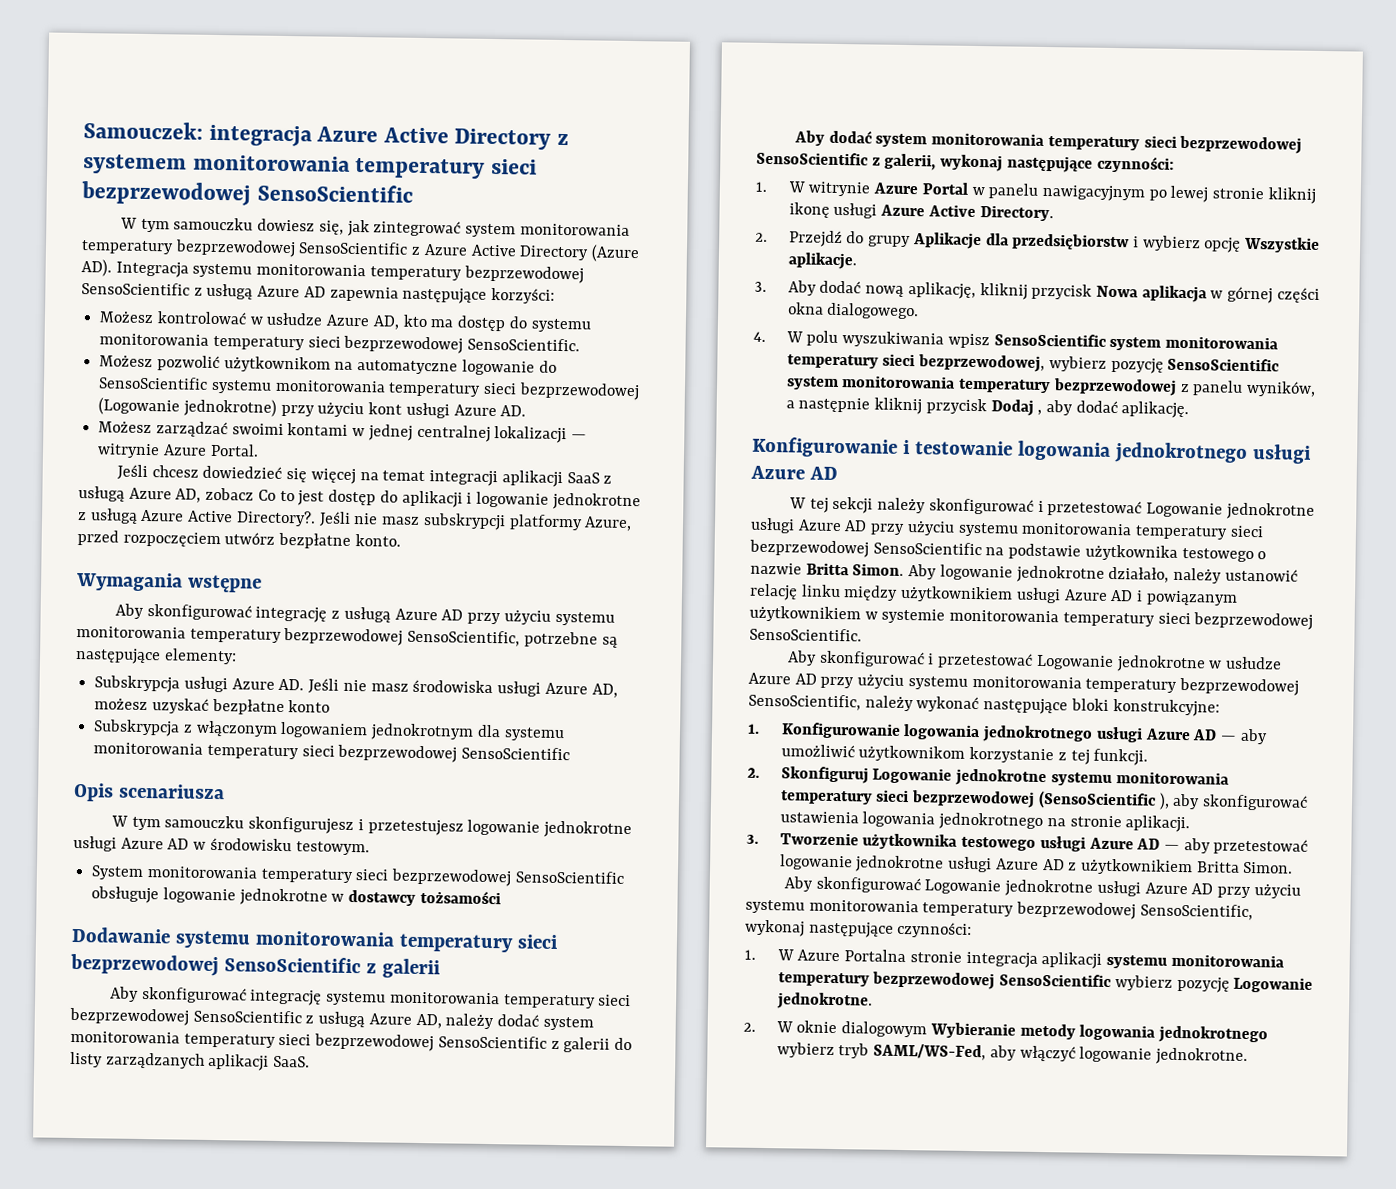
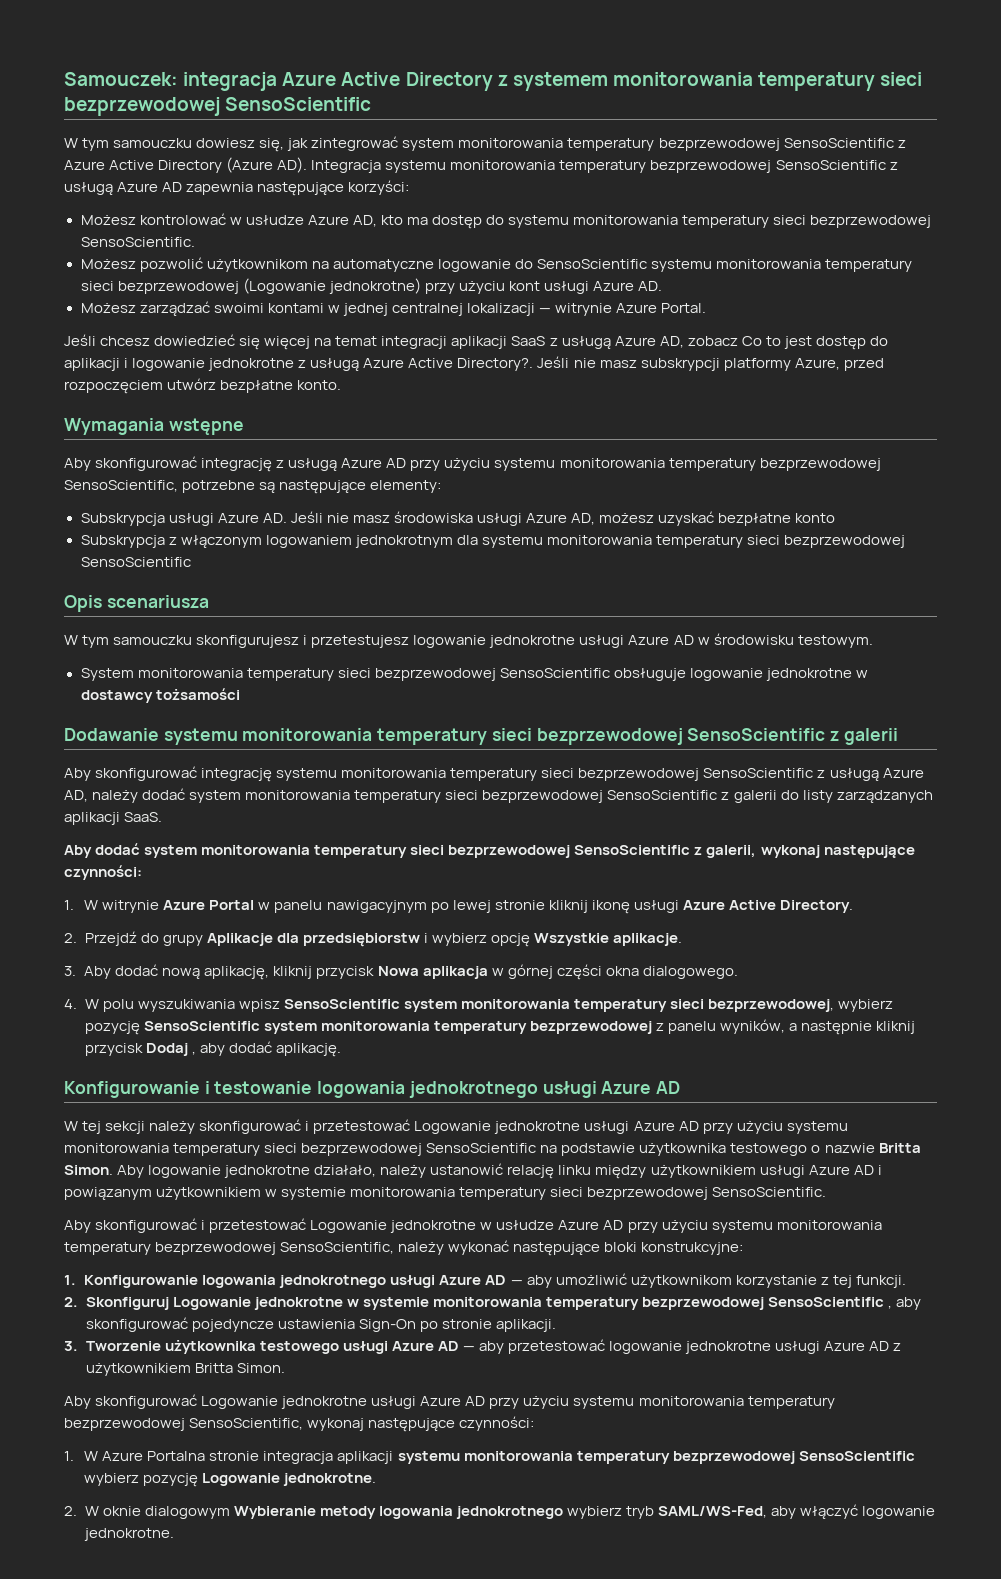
[1050,771,1229,787] [779,789,1308,811] [779,811,1066,831] systemu monitorowania temperatury sieci bezprzewodowej (SensoScientific ), aby skonfigurować ustawienia logowania jednokrotnego na -> [346,1297,921,1310] [85,1317,438,1332] w systemie monitorowania temperatury bezprzewodowej SensoScientific , aby skonfigurować pojedyncze ustawienia Sign-On po

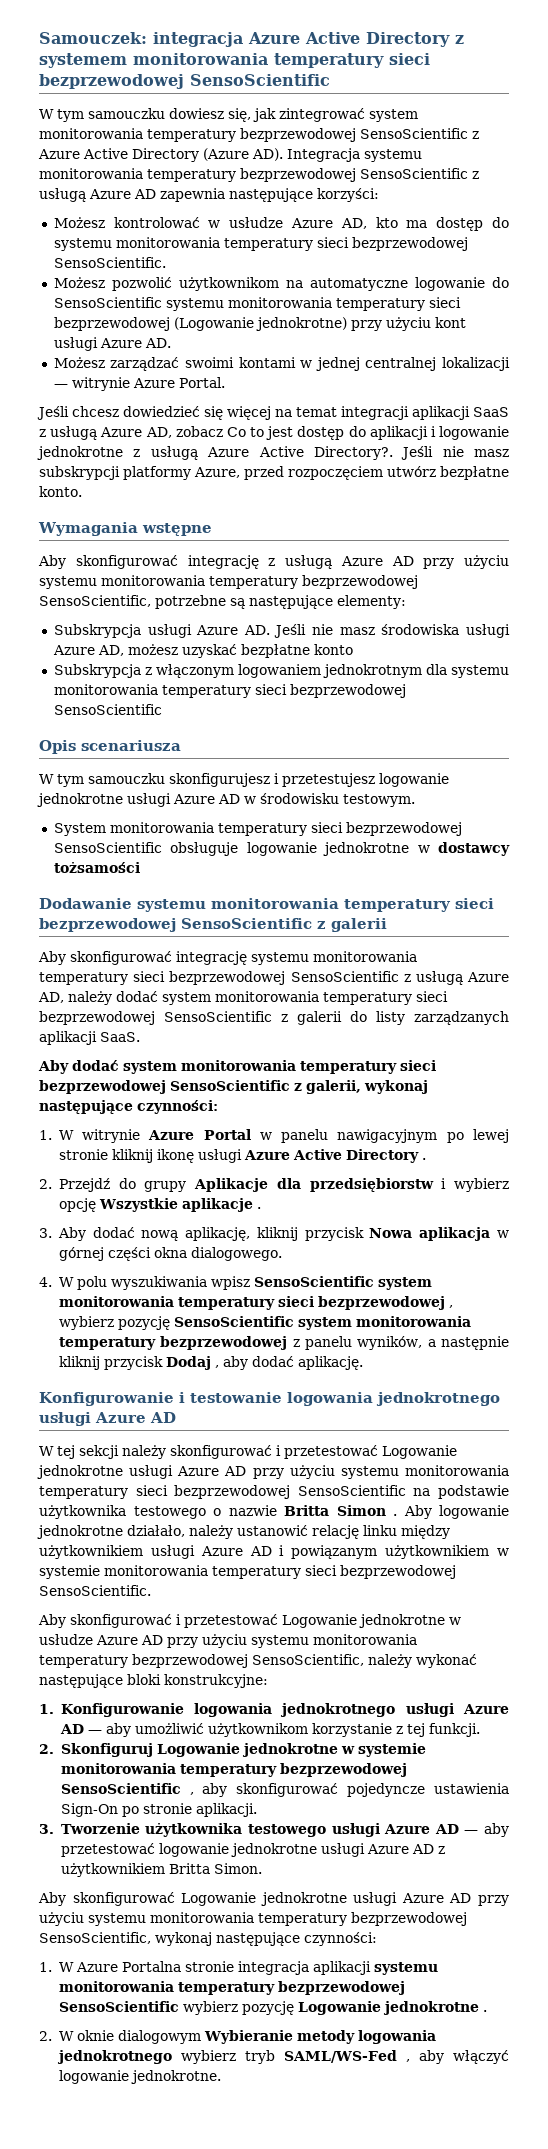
[779,900,853,913] Directory. -> [345,1149,426,1163] Directory .
[613,933,682,946] aplikacje. -> [181,1198,261,1212] aplikacje .
[707,999,834,1012] bezprzewodowej, -> [317,1296,453,1310] bezprzewodowej ,
[64,1165,113,1175] Simon. -> [336,1505,397,1516] Simon .
[283,1473,377,1486] jednokrotne. -> [382,2001,487,2015] jednokrotne .
[657,1506,767,1518] SAML/WS-Fed, -> [283,2050,410,2063] SAML/WS-Fed ,

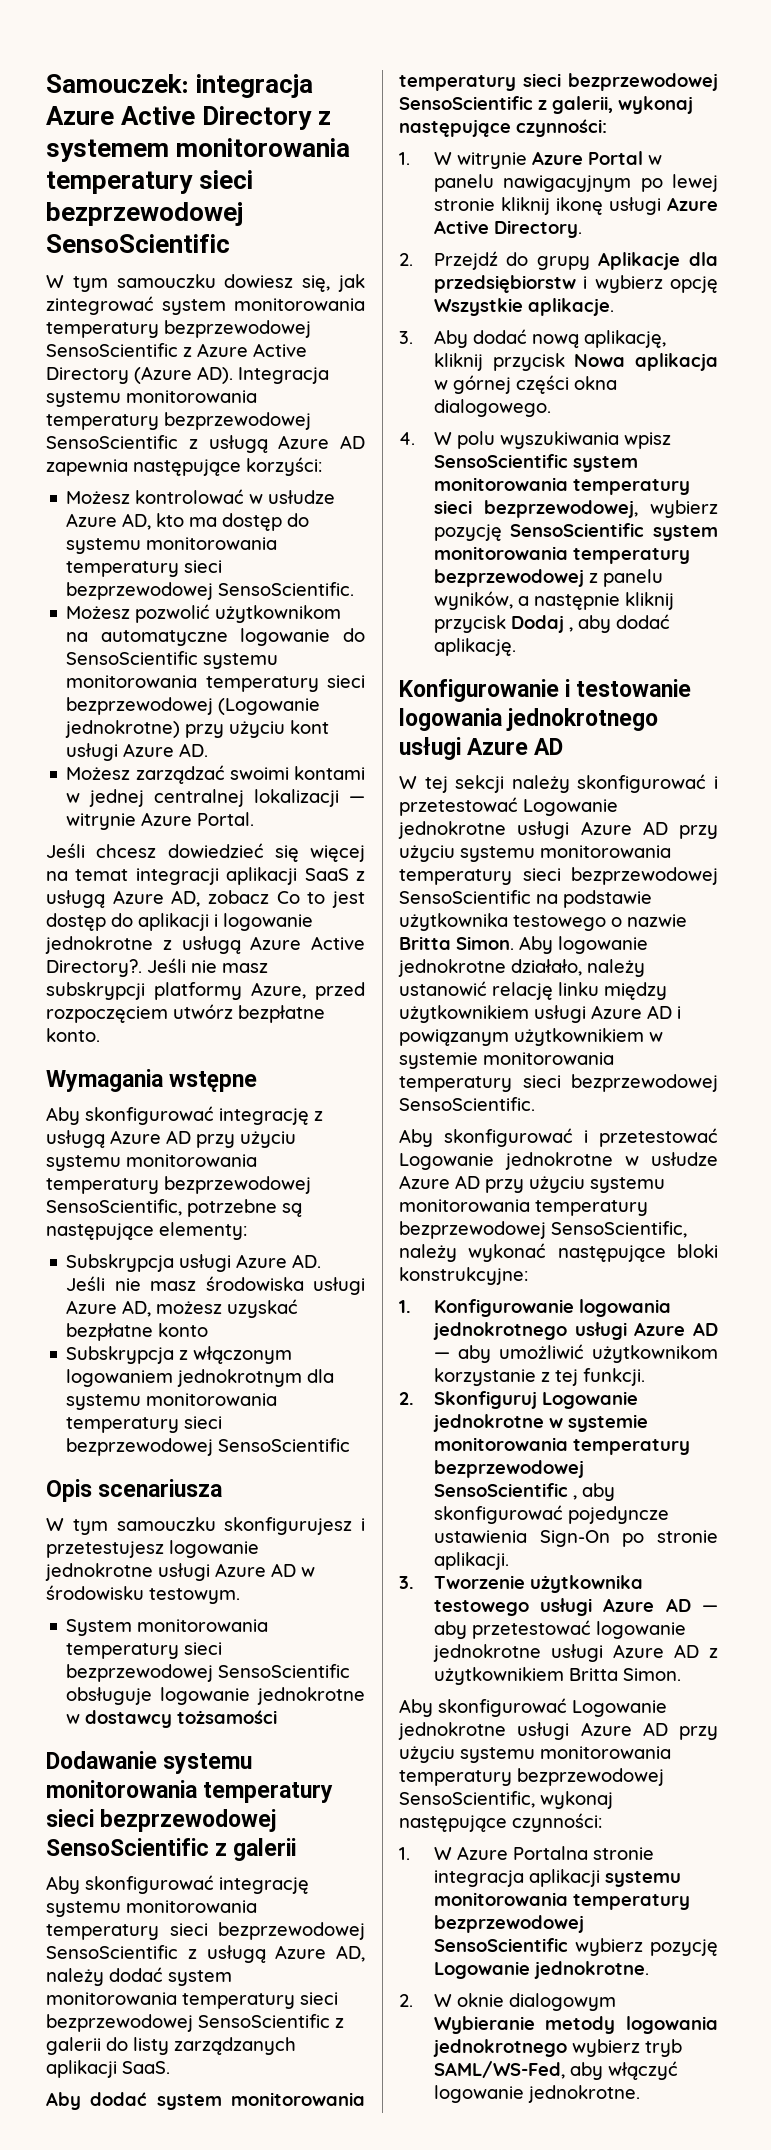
[345,1149,426,1163] Directory . -> [493,220,582,238] Directory.
[181,1198,261,1212] aplikacje . -> [527,298,614,316] aplikacje.
[317,1296,453,1310] bezprzewodowej , -> [483,500,638,518] bezprzewodowej,
[336,1505,397,1516] Simon . -> [456,936,514,950] Simon.
[382,2001,487,2015] jednokrotne . -> [533,1961,649,1979] jednokrotne.
[283,2050,410,2063] SAML/WS-Fed , -> [433,2061,565,2079] SAML/WS-Fed,

